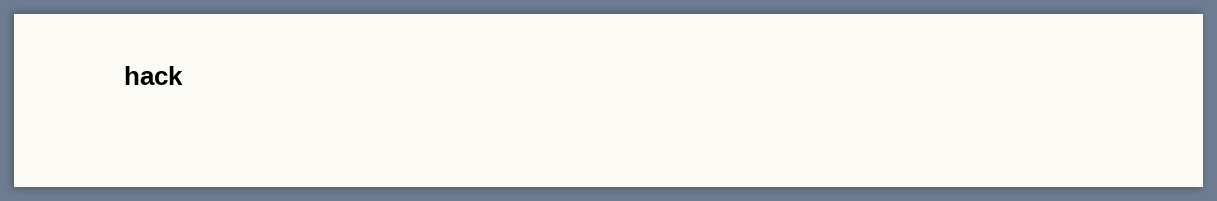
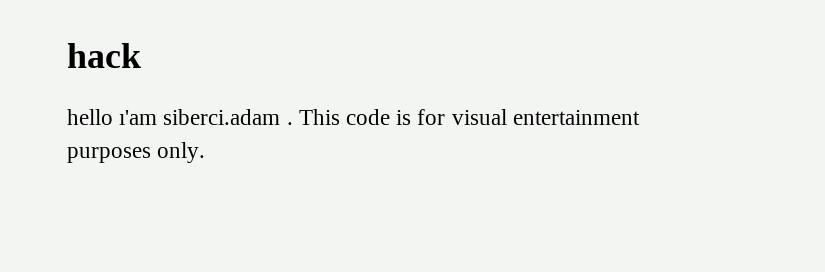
(183, 75) none -> [67,109,640,125] [67,142,206,163] // hello ı'am siberci.adam . This code is for visual entertainment purposes only.

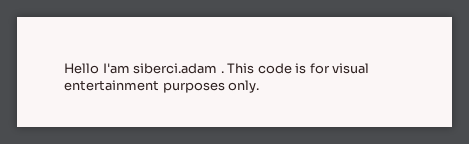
[67,43,141,68] [67,109,158,125] hack // hello ı'am -> [64,63,130,74] Hello I'am

